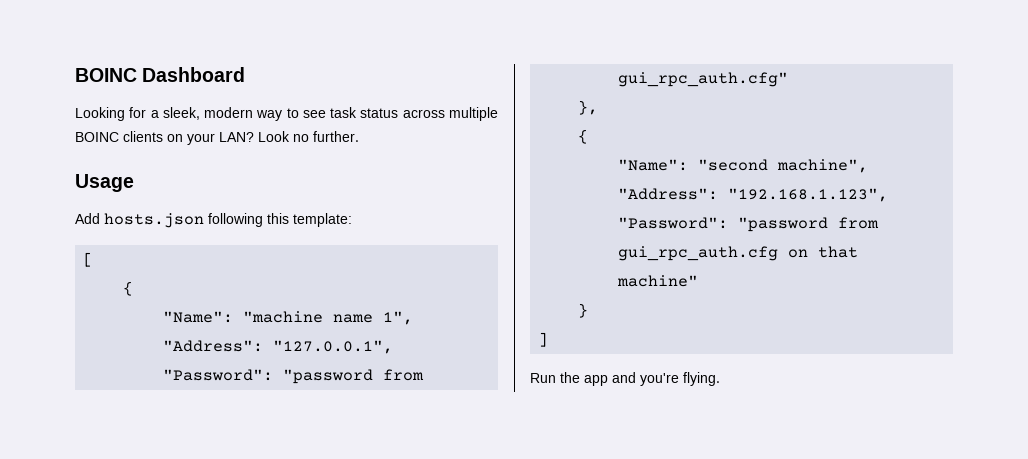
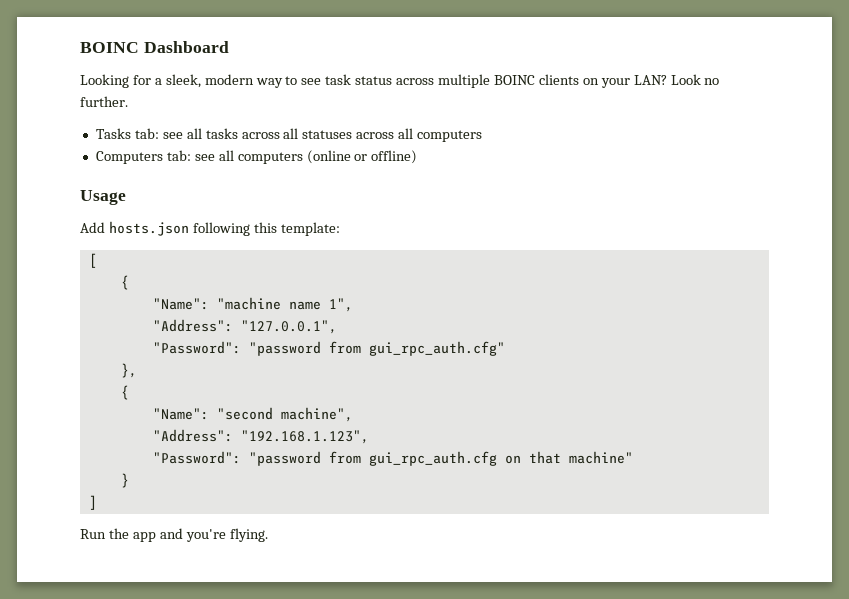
(359, 136) none -> [95,128,483,142] [95,150,418,164] // Tasks tab: see all tasks across all statuses across all computers // Computers tab: see all computers (online or offline)

